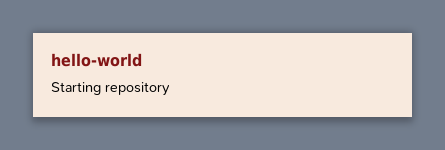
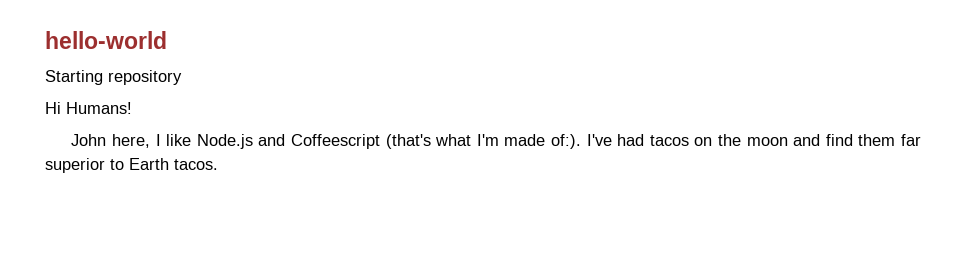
(170, 89) none -> [45,102,132,114] [71,134,921,149] [45,158,218,173] // Hi Humans! // John here, I like Node.js and Coffeescript (that's what I'm made of:). I've had tacos on the moon and find them far superior to Earth tacos.

